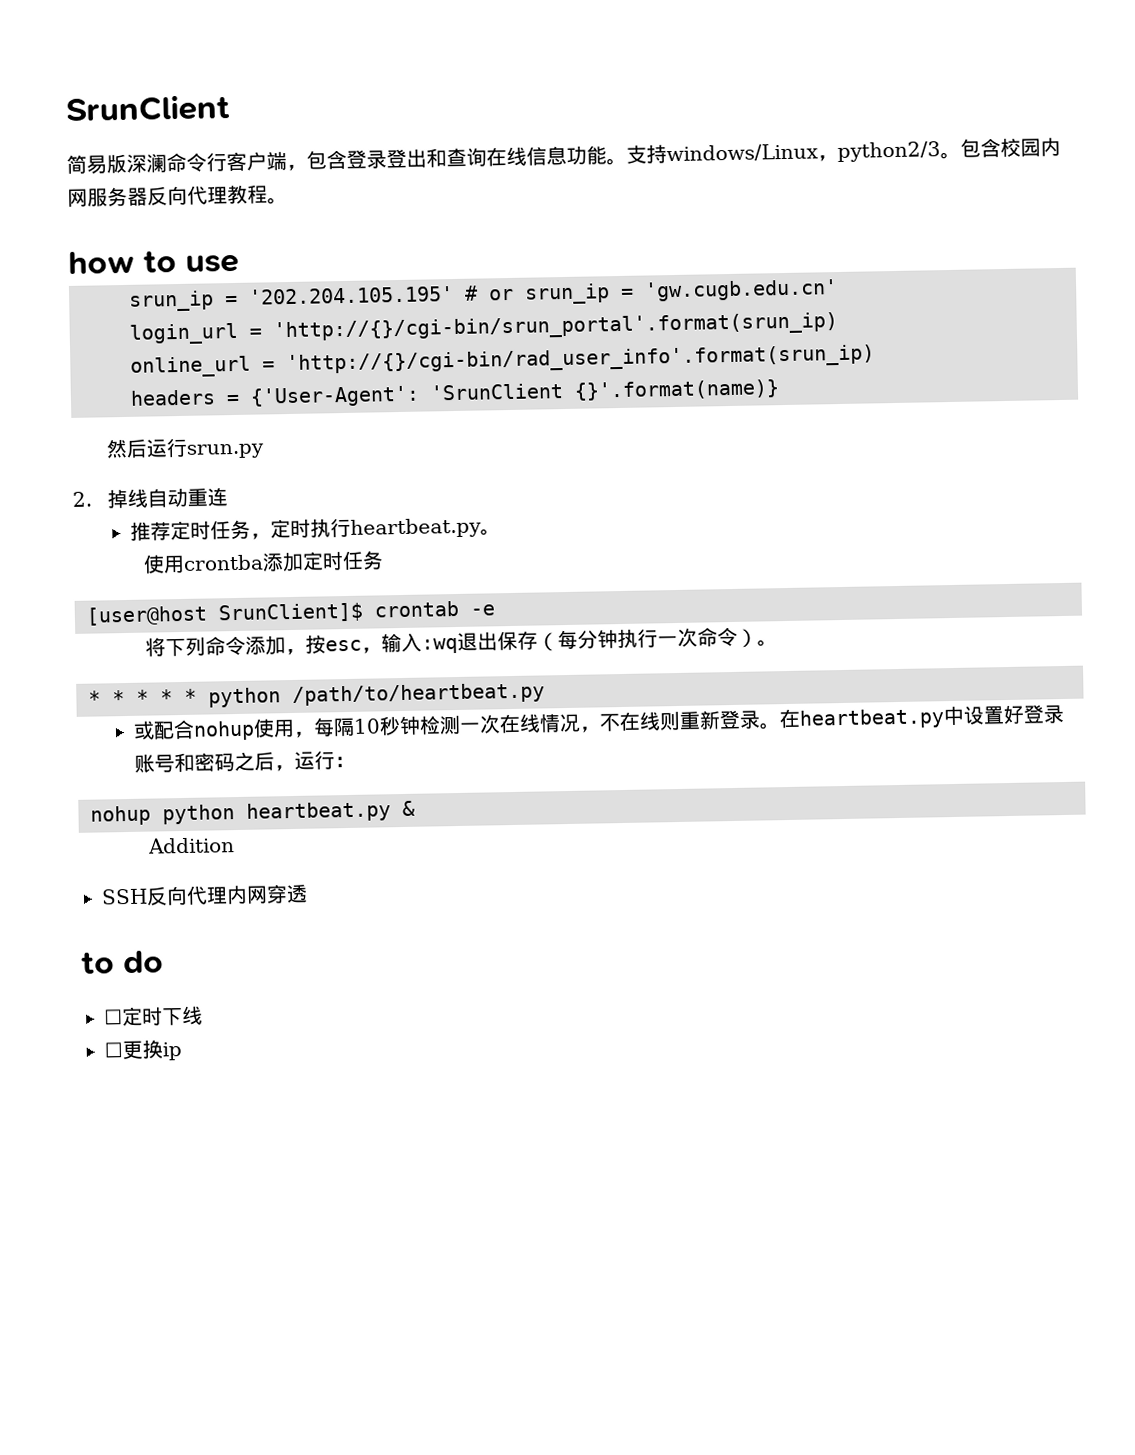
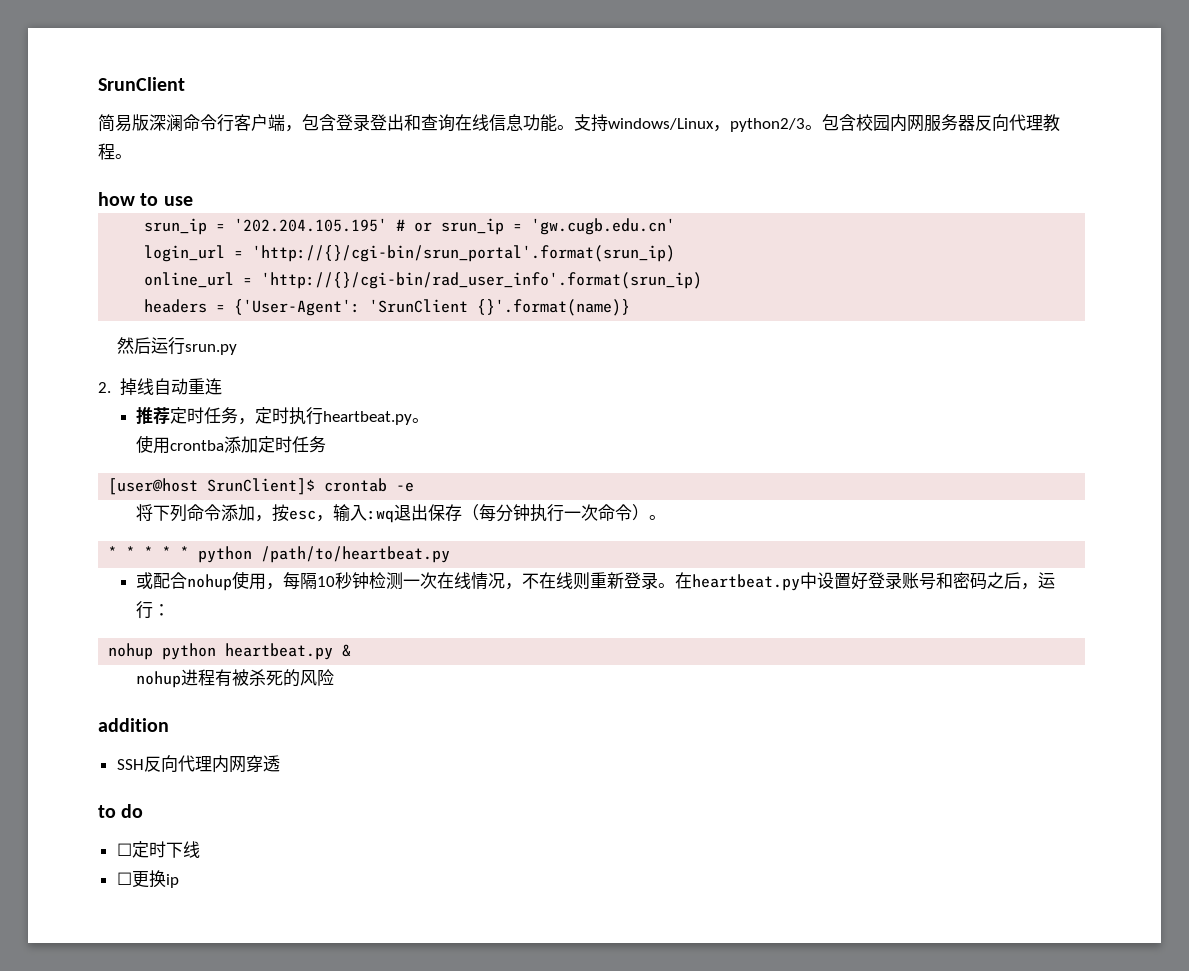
[147,837,236,854] Addition -> [136,669,335,688] [98,718,169,732] nohup进程有被杀死的风险 // addition

